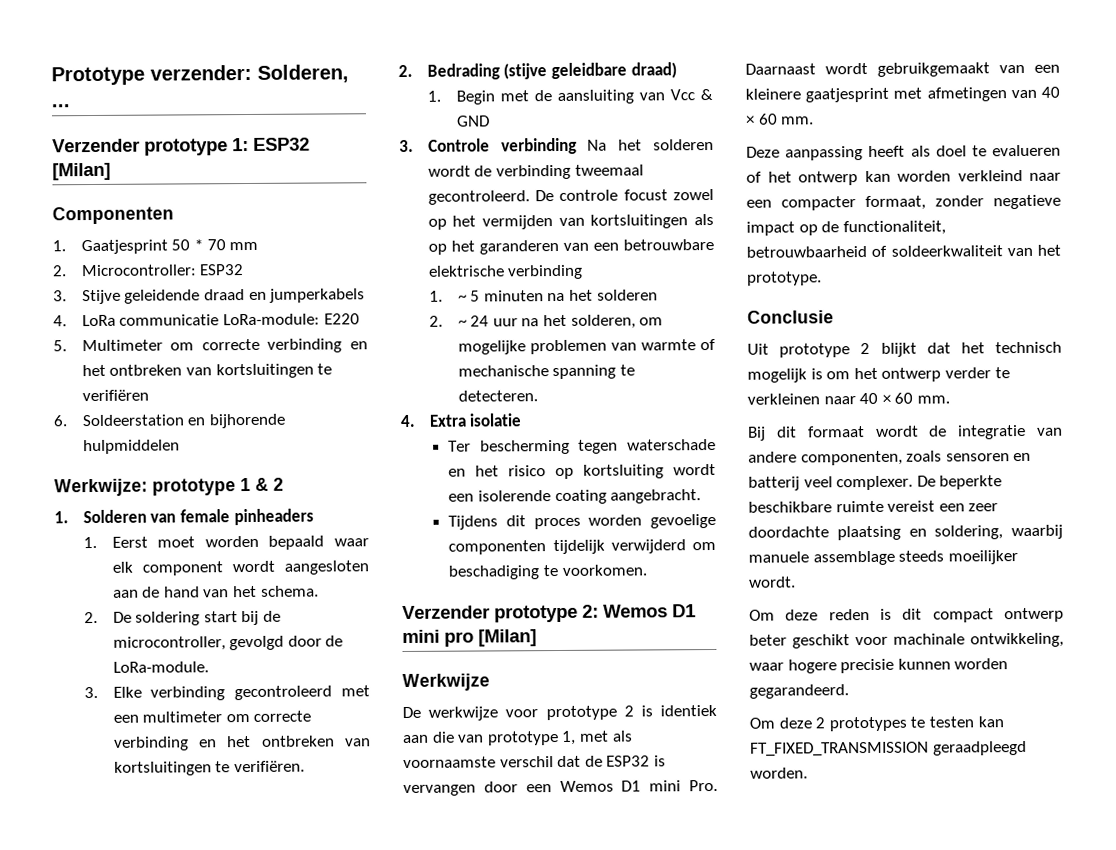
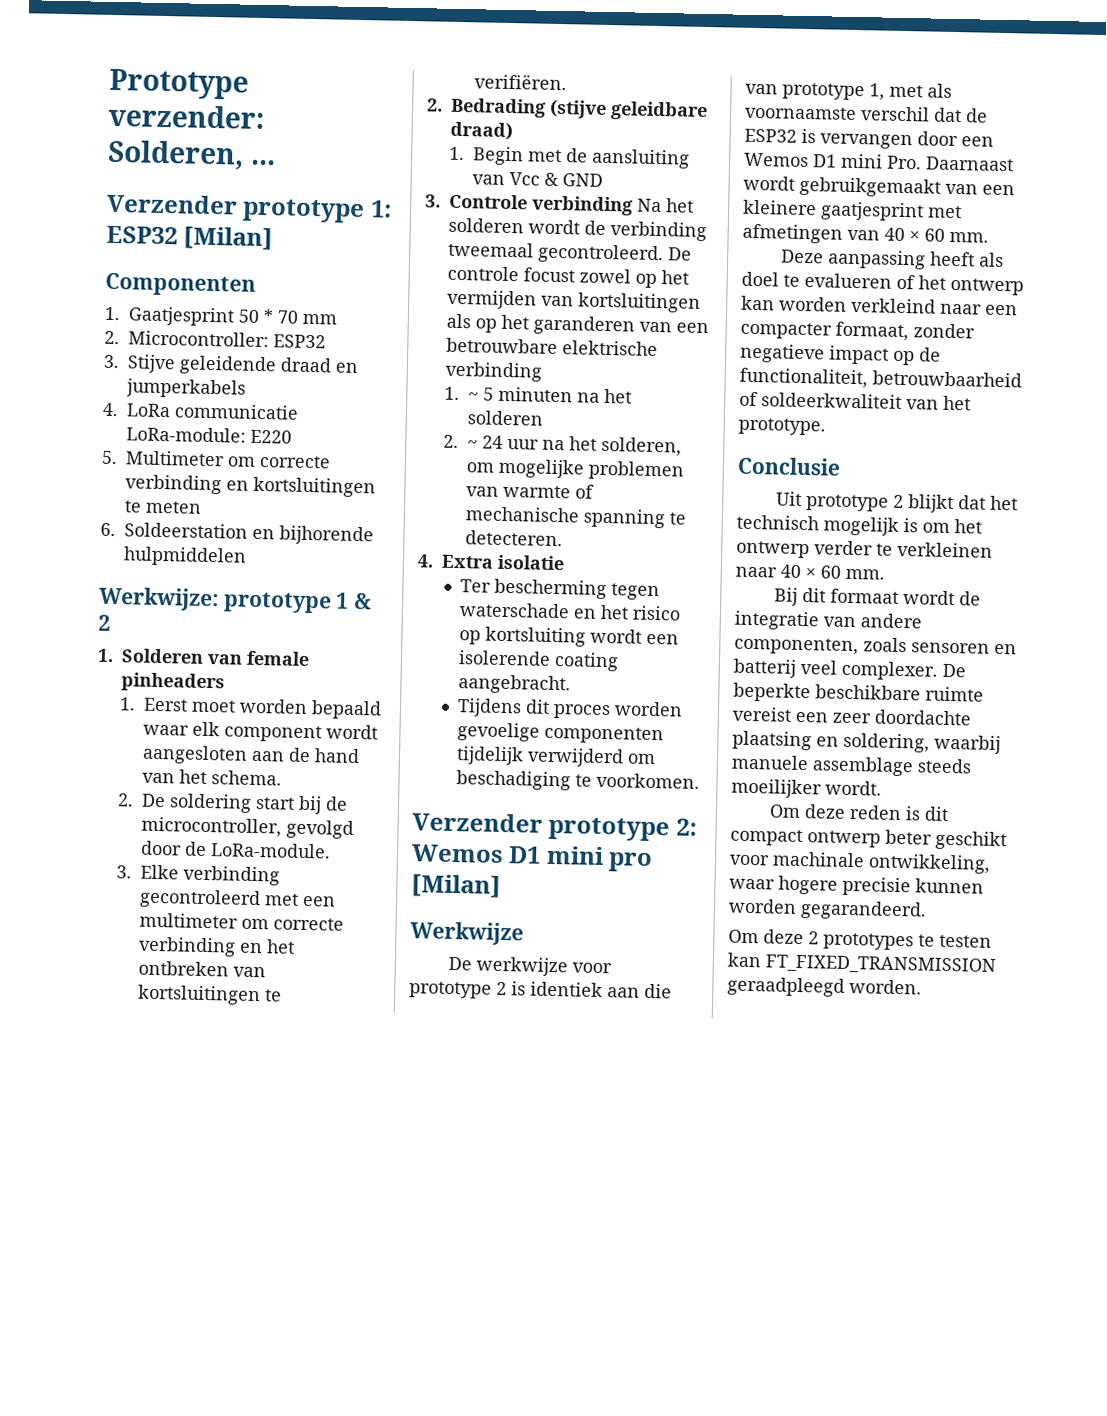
[81,363,333,379] [81,389,149,402] het ontbreken van kortsluitingen te verifiëren -> [253,476,376,498] [124,500,202,514] kortsluitingen te meten

